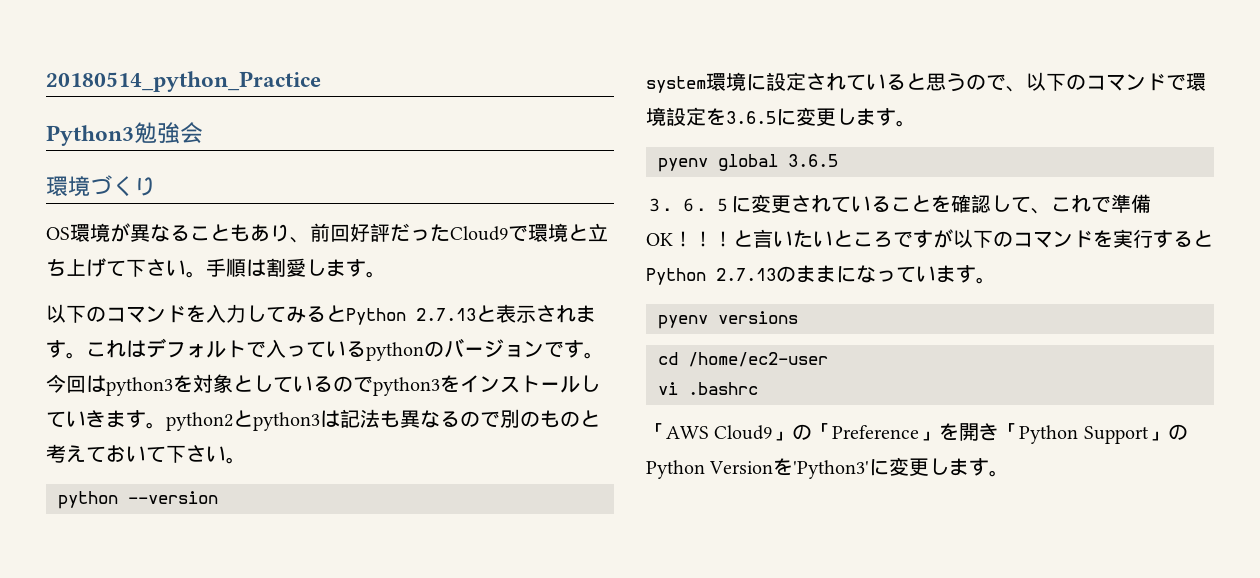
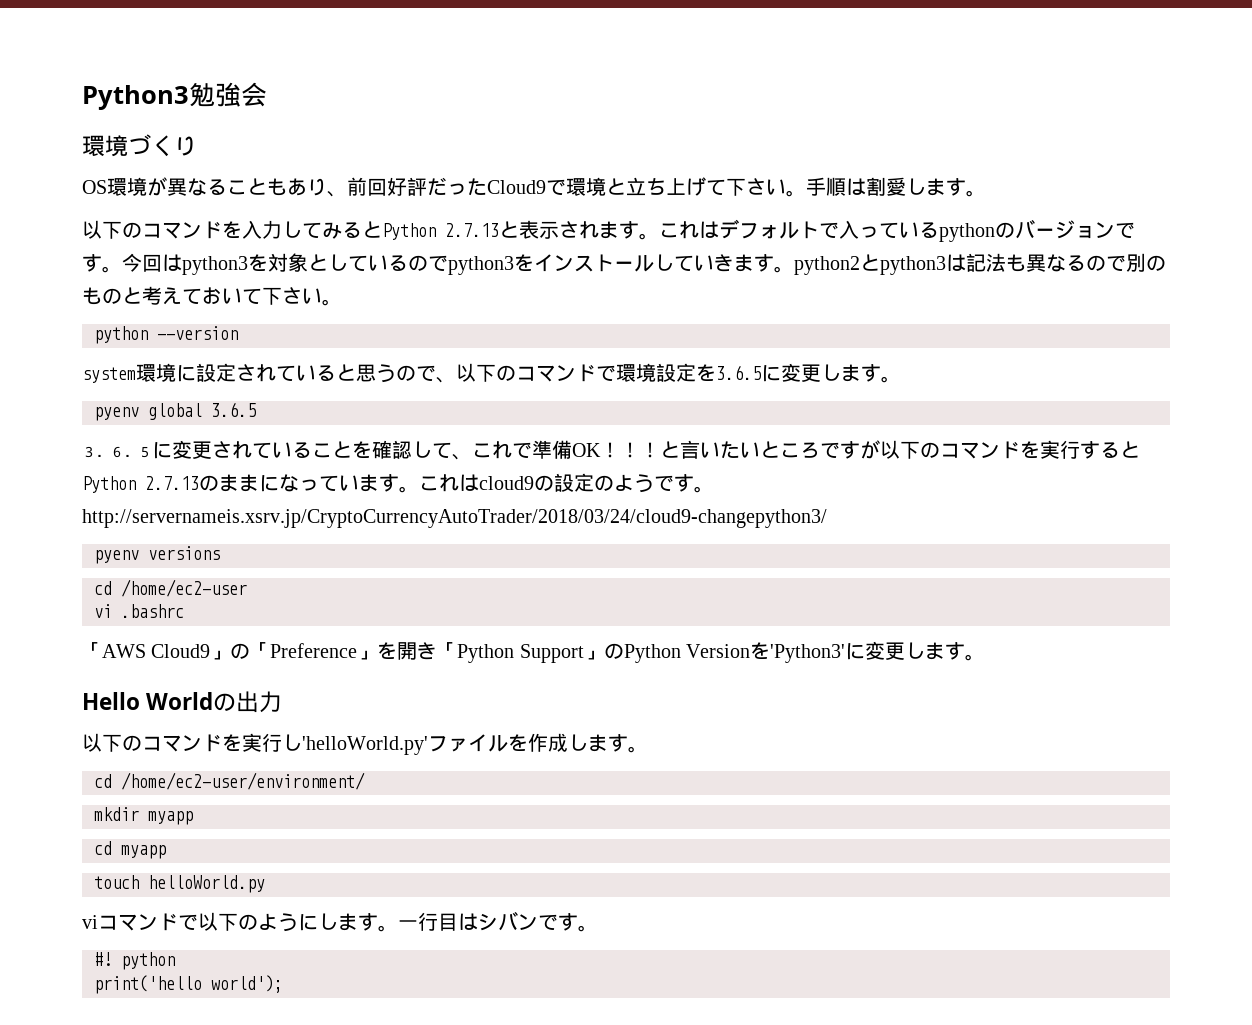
[46,71,321,92] 20180514_python_Practice // -> (82, 97) none
(996, 280) none -> [419,473,714,493] [82,509,827,528] これはcloud9の設定のようです。http://servernameis.xsrv.jp/CryptoCurrencyAutoTrader/2018/03/24/cloud9-changepython3/
(1010, 473) none -> [82,691,283,713] [82,733,648,755] [94,772,365,790] [94,807,193,825] [94,841,166,859] [94,875,265,893] [82,911,598,932] [94,952,175,970] [94,975,283,994] // Hello Worldの出力 // 以下のコマンドを実行し'helloWorld.py'ファイルを作成します。 // cd /home/ec2-user/environment/ // mkdir myapp // cd myapp // touch helloWorld.py // viコマンドで以下のようにします。一行目はシバンです。 // #! python // print('hello world');

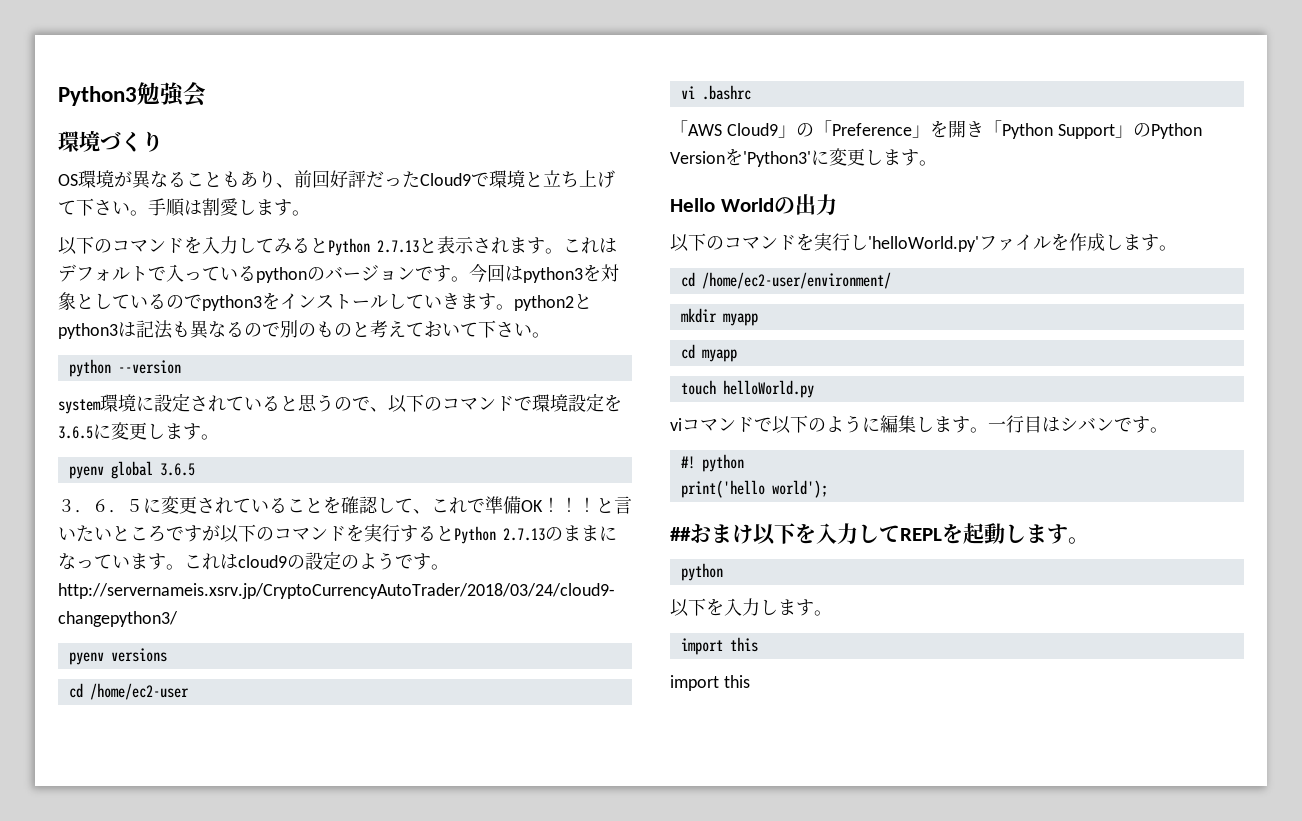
(318, 922) none -> [880,415,916,433] 編集
(283, 984) none -> [670,523,1089,545] [680,563,723,581] [670,598,832,617] [680,637,758,655] [670,675,750,691] // ##おまけ以下を入力してREPLを起動します。 // python // 以下を入力します。 // import this // import this

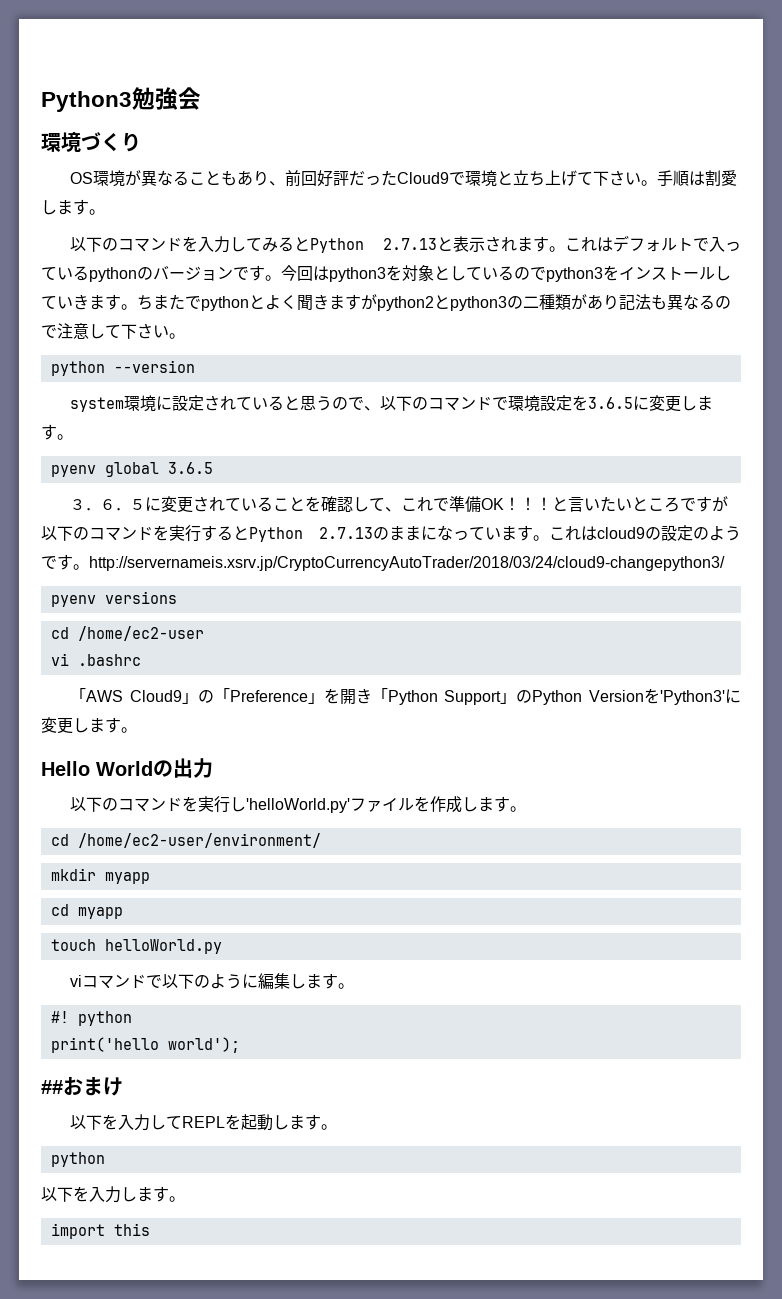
[514,294,592,311] [58,320,460,339] python2とpython3は記法も異なるので別のものと考えておい -> [137,294,731,311] [41,323,105,339] ちまたでpythonとよく聞きますがpython2とpython3の二種類があり記法も異なるので注意し
[988,415,1168,433] 一行目はシバンです。 -> (355, 986) none
(753, 534) none -> (123, 1086) //
[670,675,750,691] // import this -> (150, 1229) none

